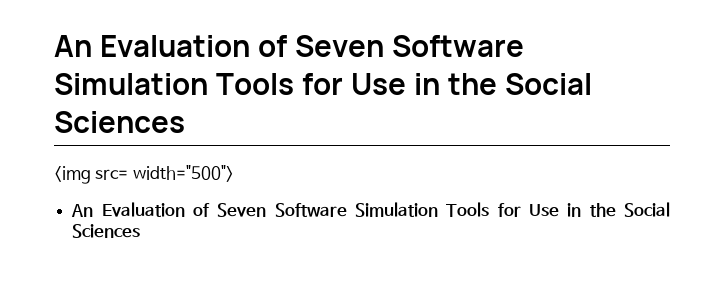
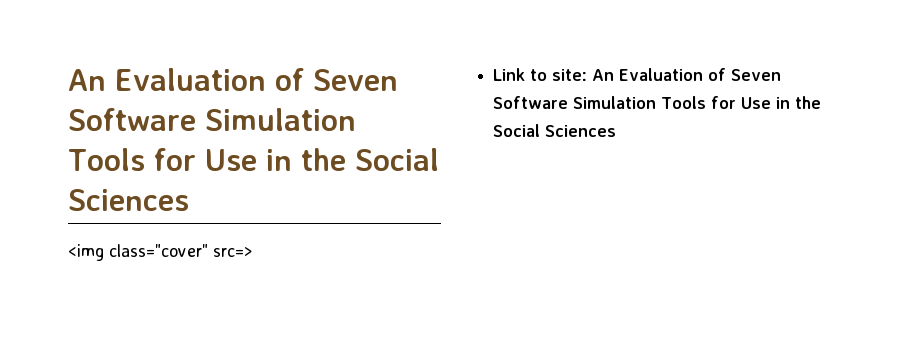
[95,165,234,182] src= width="500"> // -> [109,244,252,257] [493,68,588,81] class="cover" src=> // Link to site:

